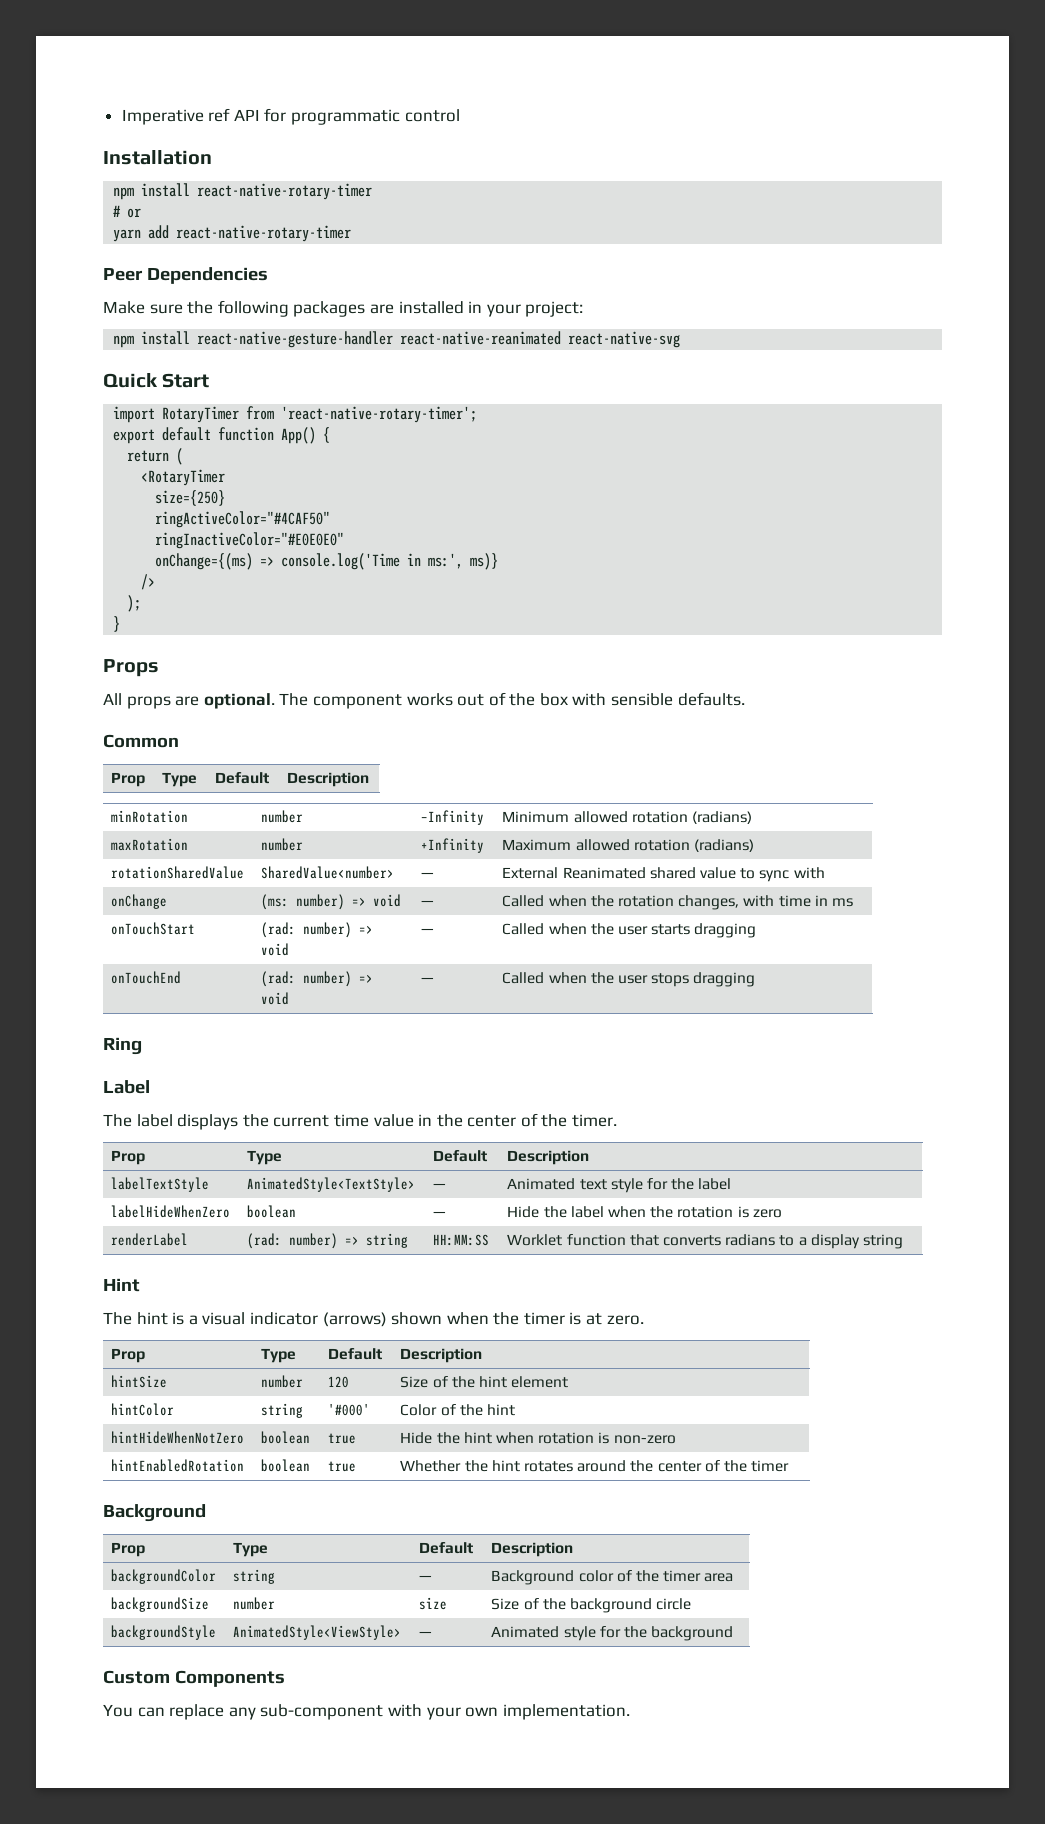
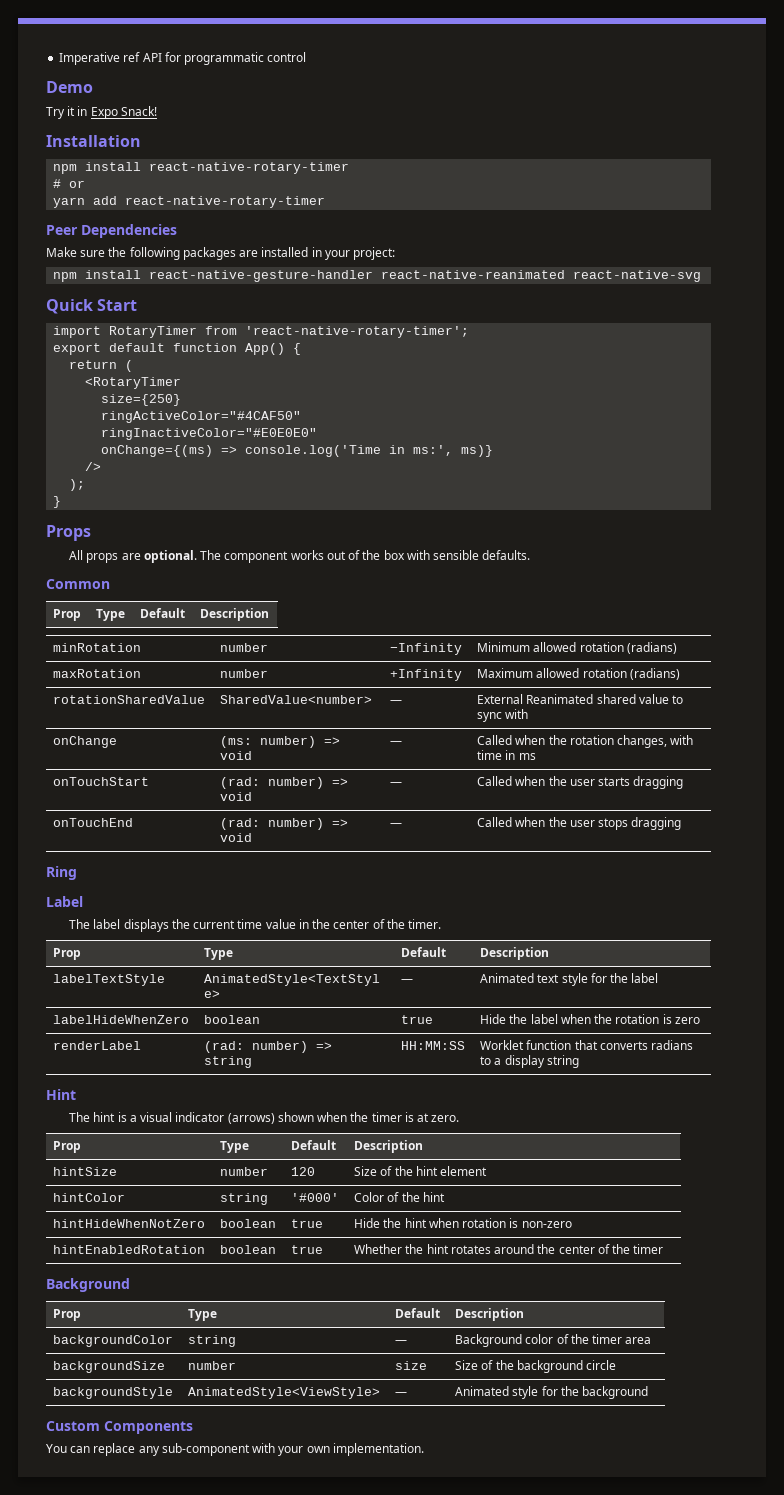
(460, 115) none -> [46,81,93,93] [46,106,157,119] // Demo // Try it in Expo Snack!
[433,1211,447,1217] — -> [401,1015,434,1024] true

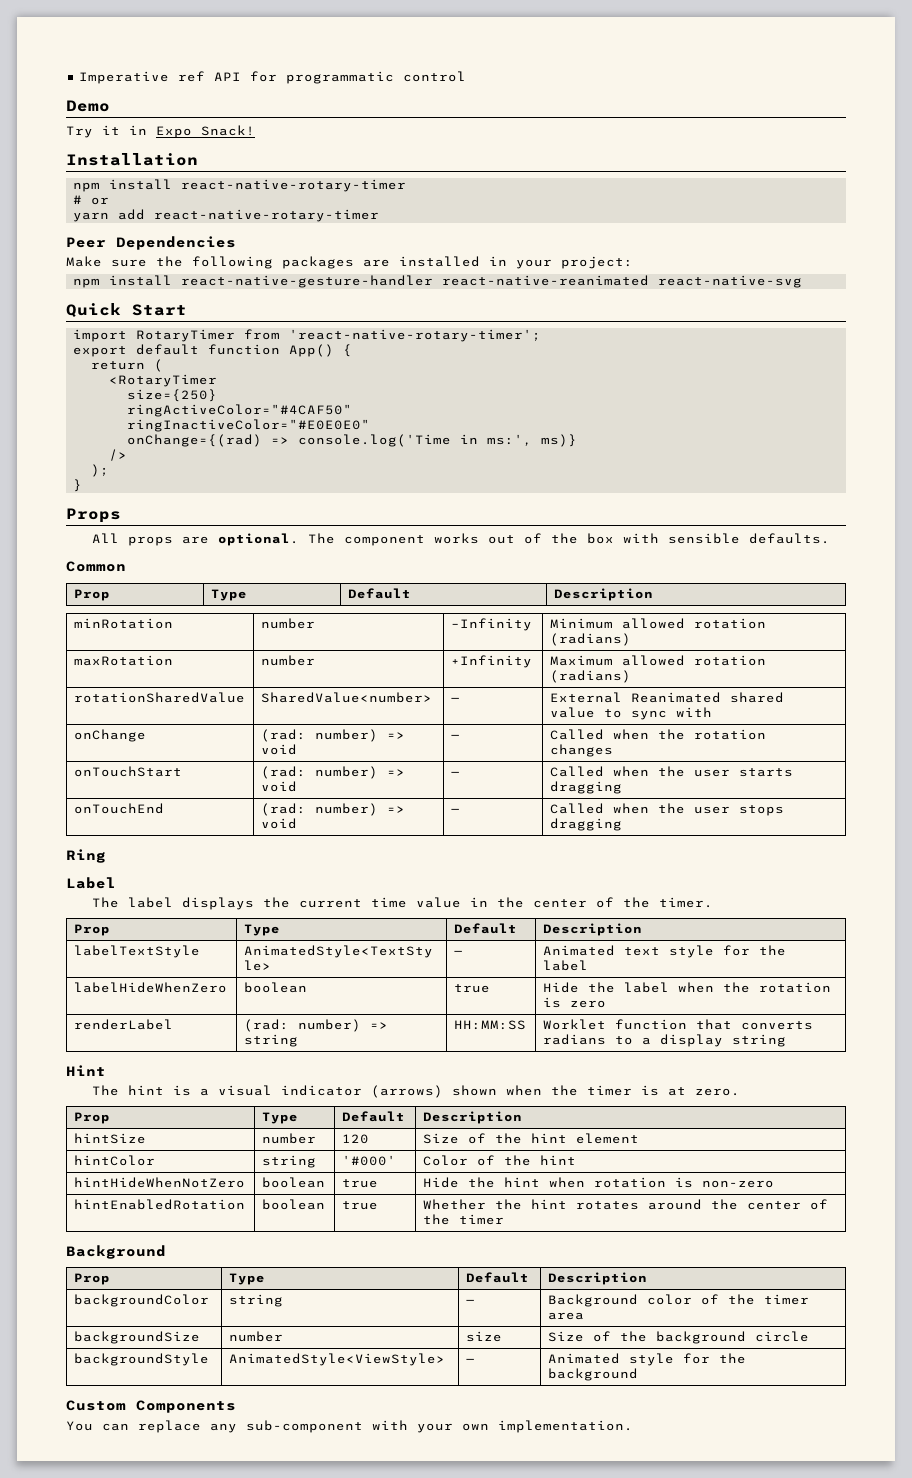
[101,445,214,457] onChange={(ms) -> [127,434,263,447] onChange={(rad)
[220,736,253,748] (ms: -> [261,729,307,742] (rad:
[617,735,694,748] [477,750,536,760] changes, with time in ms -> [550,744,614,757] changes

